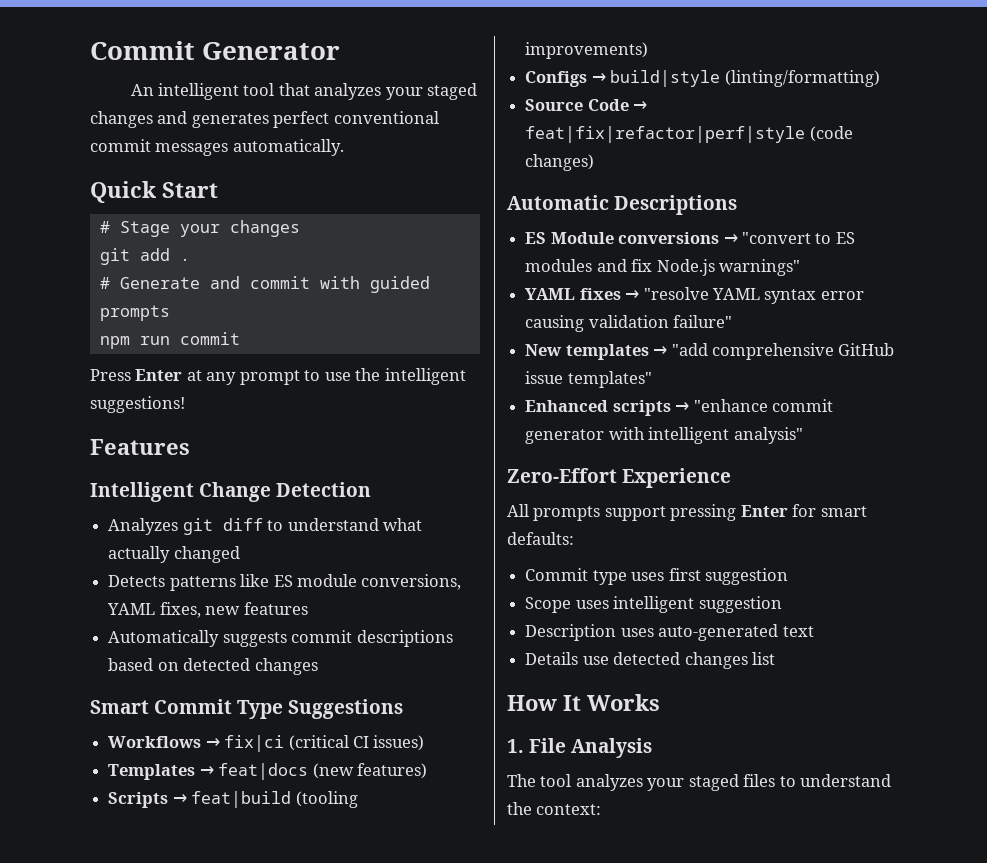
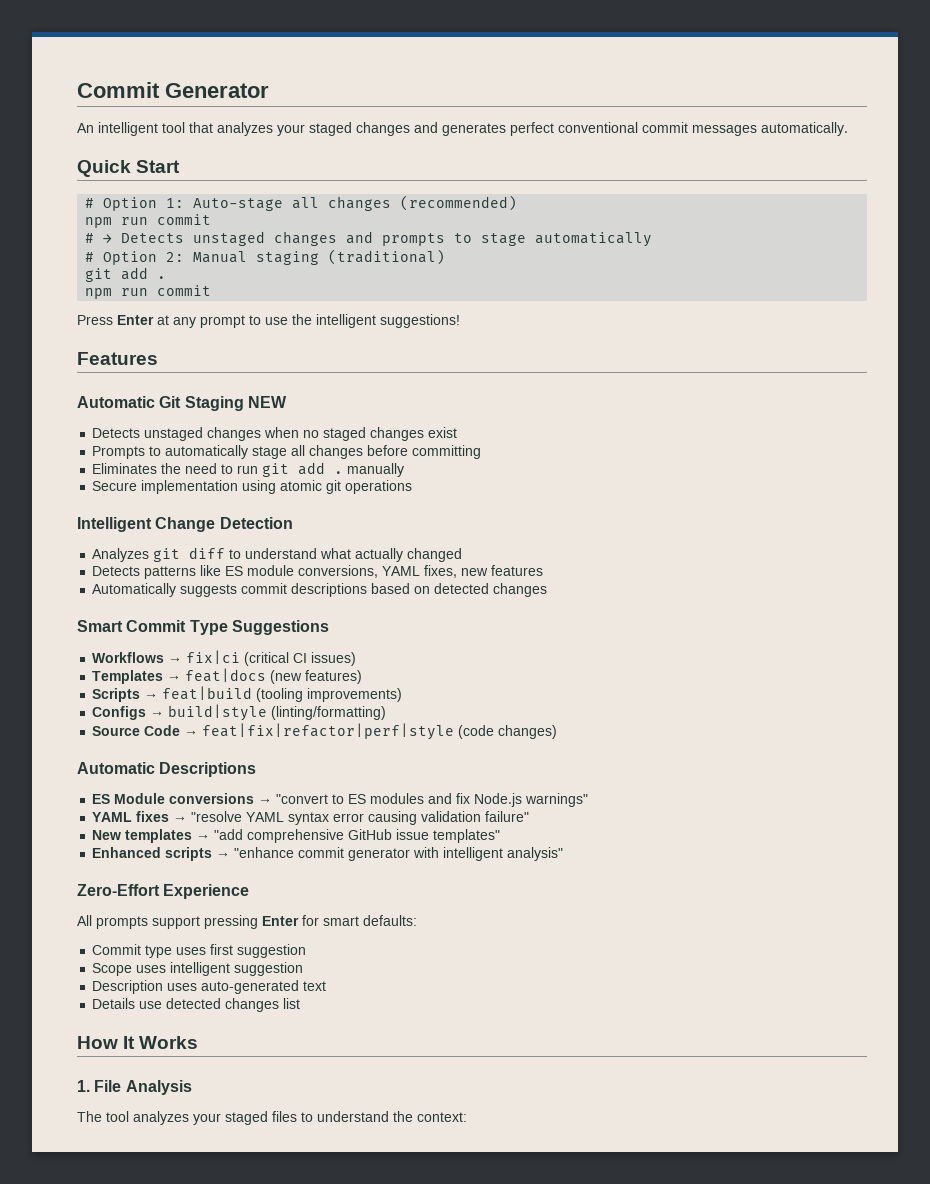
[119,220,300,237] [99,248,190,265] [99,276,430,293] [99,305,170,321] Stage your changes // git add . // # Generate and commit with guided prompts -> [103,195,518,211] [85,214,212,228] [85,231,653,247] [85,249,446,265] [85,267,167,282] Option 1: Auto-stage all changes (recommended) // npm run commit // # → Detects unstaged changes and prompts to stage automatically // # Option 2: Manual staging (traditional) // git add .
(190, 447) none -> [77,396,287,411] [92,427,458,441] [92,445,482,459] [92,462,405,477] [92,480,413,494] // Automatic Git Staging NEW // Detects unstaged changes when no staged changes exist // Prompts to automatically stage all changes before committing // Eliminates the need to run git add . manually // Secure implementation using atomic git operations

